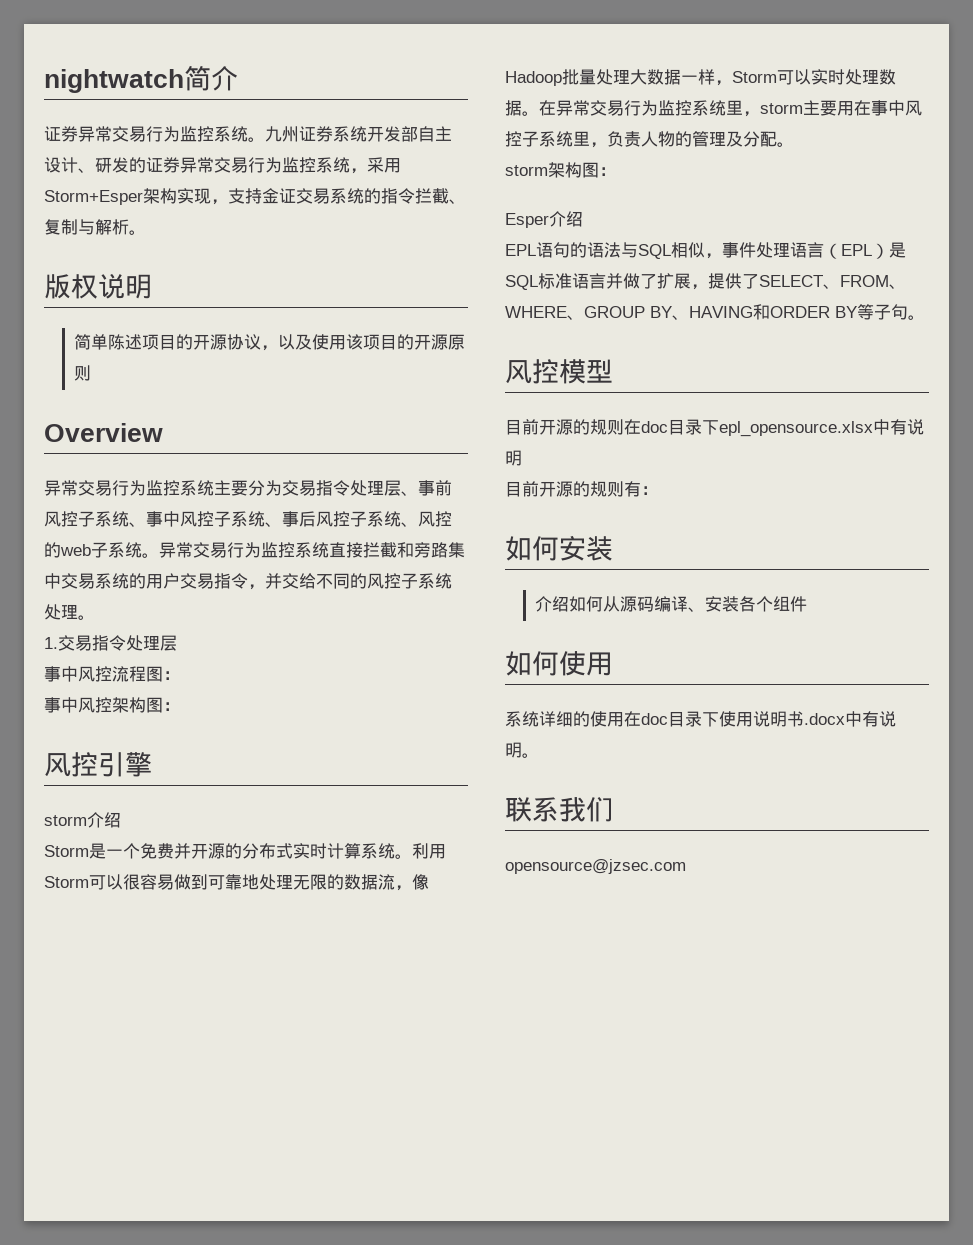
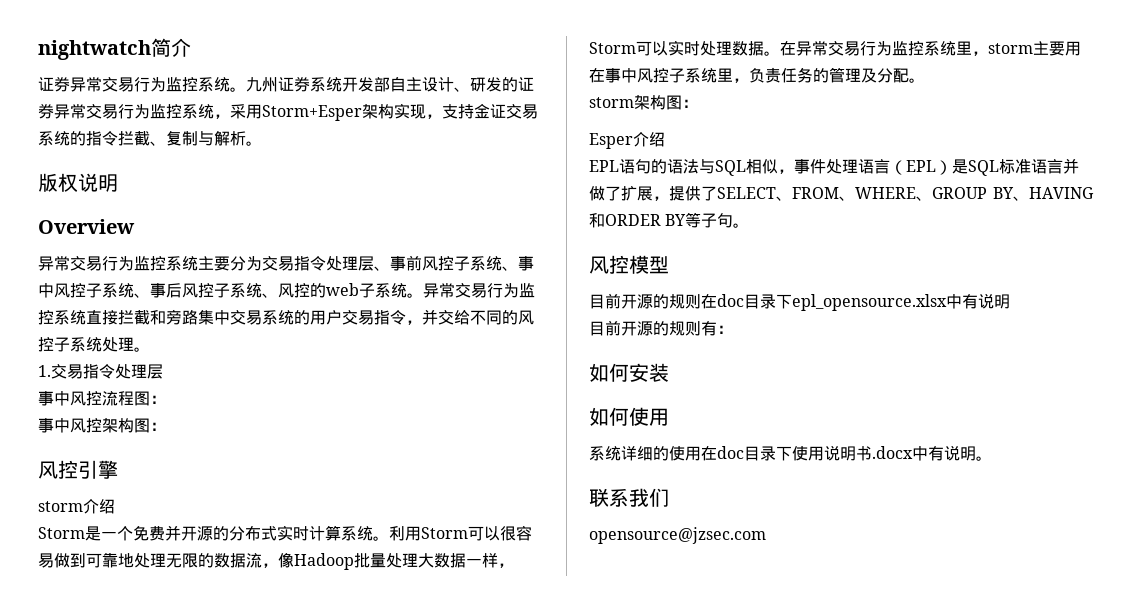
[74,334,466,351] [74,365,92,381] // 简单陈述项目的开源协议，以及使用该项目的开源原则 -> (118, 183) none
[641,131,675,147] 人物 -> [781,67,813,83] 任务
[535,596,808,612] // 介绍如何从源码编译、安装各个组件 -> (669, 372) none

